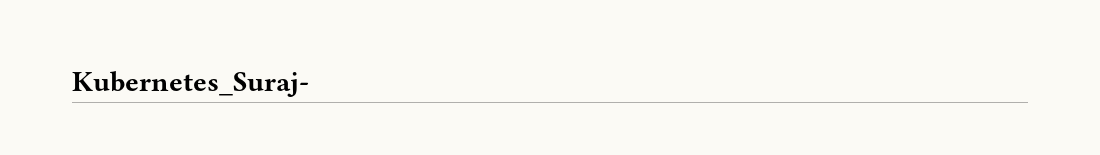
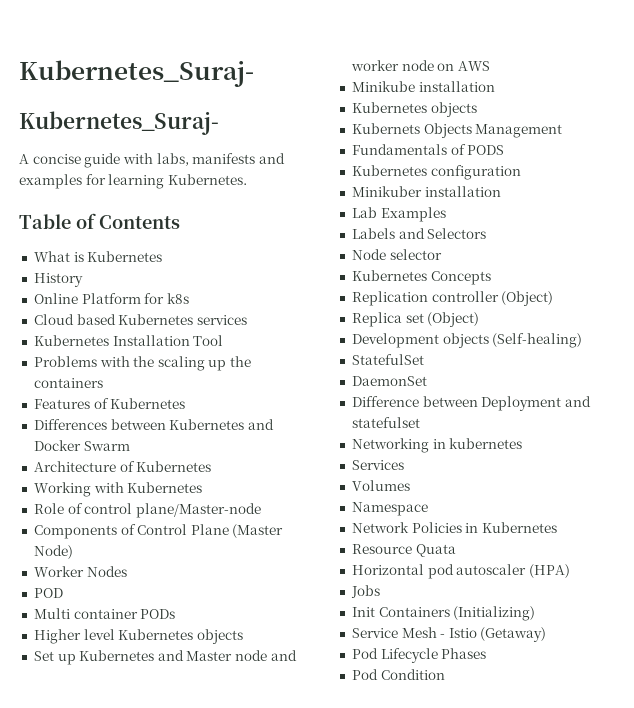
[72,71,309,97] Kubernetes_Suraj- -> [19,60,254,87] [19,111,219,135] [19,153,285,168] [19,174,247,189] [19,213,180,229] [33,251,163,262] [33,273,83,287] [33,293,189,304] [33,314,247,325] [33,335,224,346] [33,356,252,371] [33,378,103,388] [33,398,186,409] [33,419,274,430] [33,440,130,451] [33,461,212,472] [33,482,203,497] [33,503,261,518] [33,524,284,539] [33,545,73,559] [33,566,127,577] [33,588,63,598] [33,608,176,619] [33,629,243,644] [33,650,297,665] [350,60,490,71] [351,81,495,92] [351,102,477,117] [351,123,563,138] [351,144,505,155] [351,165,521,180] [351,186,501,197] [351,207,446,222] [351,228,487,239] [351,249,442,260] [351,270,491,285] [351,291,554,306] [351,312,480,327] [351,333,583,348] [351,354,424,365] [351,376,427,386] [351,396,591,411] [351,417,420,428] [351,438,523,453] [351,460,404,470] [351,480,410,491] [351,502,428,516] [351,522,557,533] [351,544,456,557] [351,564,570,579] [350,585,380,598] [351,606,536,621] [351,627,547,642] [351,648,487,663] [351,669,445,680] Kubernetes_Suraj- // Kubernetes_Suraj- // A concise guide with labs, manifests and examples for learning Kubernetes. // Table of Contents // What is Kubernetes // History // Online Platform for k8s // Cloud based Kubernetes services // Kubernetes Installation Tool // Problems with the scaling up the containers // Features of Kubernetes // Differences between Kubernetes and Docker Swarm // Architecture of Kubernetes // Working with Kubernetes // Role of control plane/Master-node // Components of Control Plane (Master Node) // Worker Nodes // POD // Multi container PODs // Higher level Kubernetes objects // Set up Kubernetes and Master node and worker node on AWS // Minikube installation // Kubernetes objects // Kubernets Objects Management // Fundamentals of PODS // Kubernetes configuration // Minikuber installation // Lab Examples // Labels and Selectors // Node selector // Kubernetes Concepts // Replication controller (Object) // Replica set (Object) // Development objects (Self-healing) // StatefulSet // DaemonSet // Difference between Deployment and statefulset // Networking in kubernetes // Services // Volumes // Namespace // Network Policies in Kubernetes // Resource Quata // Horizontal pod autoscaler (HPA) // Jobs // Init Containers (Initializing) // Service Mesh - Istio (Getaway) // Pod Lifecycle Phases // Pod Condition

